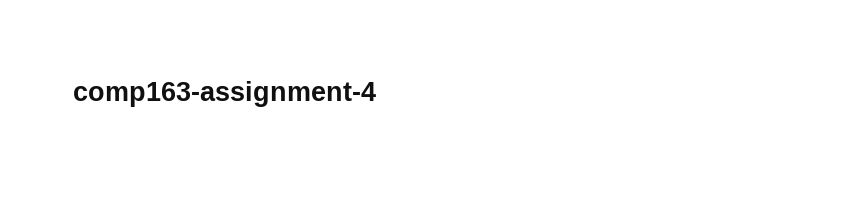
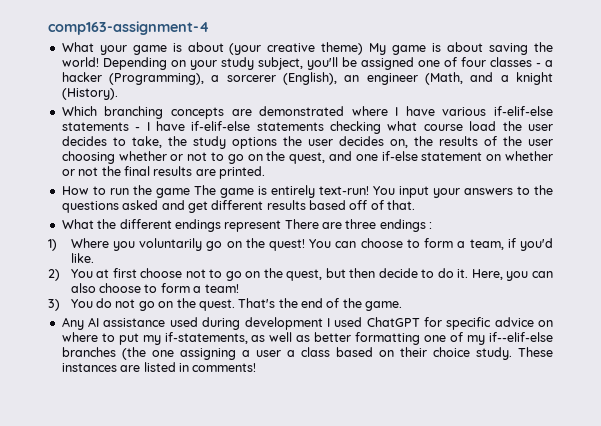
(376, 94) none -> [61,42,553,55] [61,57,554,70] [61,72,553,85] [61,88,118,100] [61,106,553,119] [61,121,553,134] [61,136,554,149] [61,151,553,164] [61,166,265,179] [61,185,553,198] [61,200,416,213] [61,219,433,232] [48,238,554,251] [70,253,94,263] [48,268,554,281] [70,283,239,293] [48,298,403,311] [61,317,554,330] [61,332,553,345] [61,347,553,360] [61,362,257,372] // What your game is about (your creative theme) My game is about saving the world! Depending on your study subject, you'll be assigned one of four classes - a hacker (Programming), a sorcerer (English), an engineer (Math, and a knight (History). // Which branching concepts are demonstrated where I have various if-elif-else statements - I have if-elif-else statements checking what course load the user decides to take, the study options the user decides on, the results of the user choosing whether or not to go on the quest, and one if-else statement on whether or not the final results are printed. // How to run the game The game is entirely text-run! You input your answers to the questions asked and get different results based off of that. // What the different endings represent There are three endings : // 1) Where you voluntarily go on the quest! You can choose to form a team, if you'd like. // 2) You at first choose not to go on the quest, but then decide to do it. Here, you can also choose to form a team! // 3) You do not go on the quest. That's the end of the game. // Any AI assistance used during development I used ChatGPT for specific advice on where to put my if-statements, as well as better formatting one of my if--elif-else branches (the one assigning a user a class based on their choice study. These instances are listed in comments!

